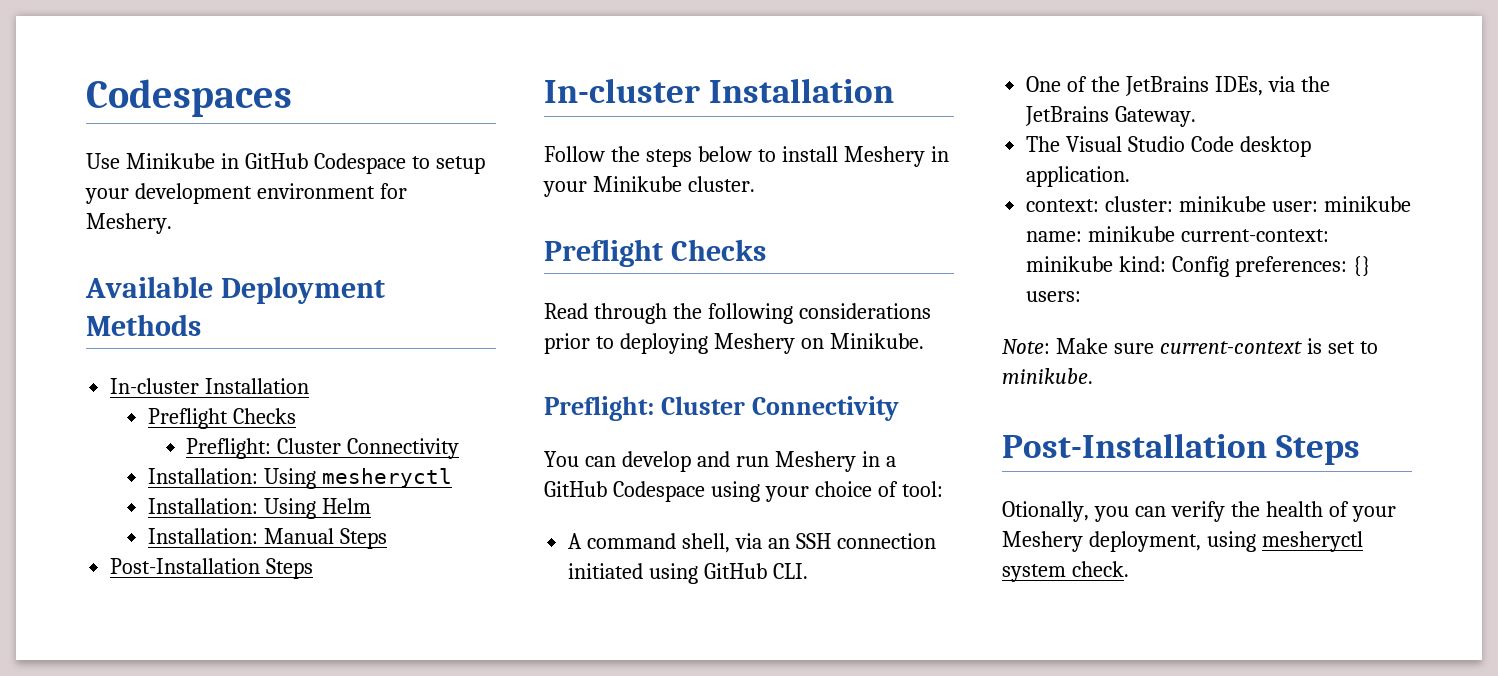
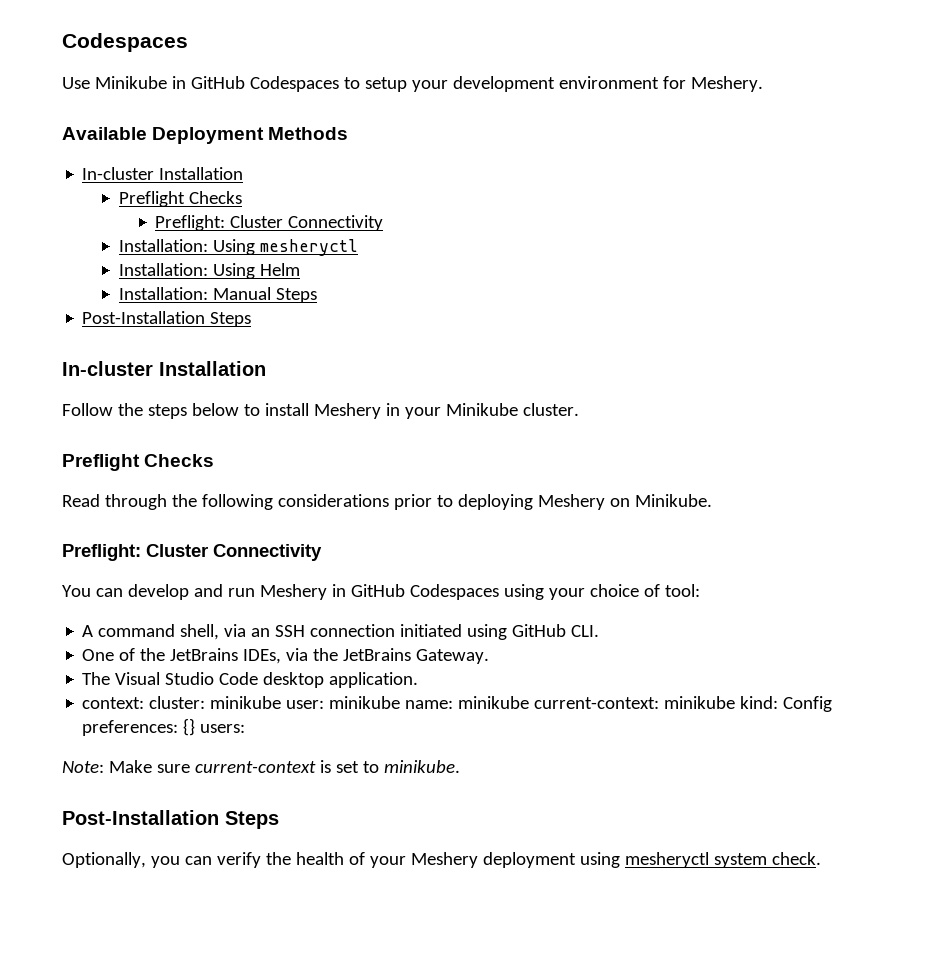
[313,153,406,174] Codespace -> [249,76,339,92] Codespaces
[885,456,896,467] [544,481,705,502] a GitHub Codespace -> [350,584,499,600] GitHub Codespaces
[1002,501,1089,522] Otionally, -> [62,852,146,868] Optionally,
[1088,531,1201,552] deployment, -> [482,852,576,868] deployment

